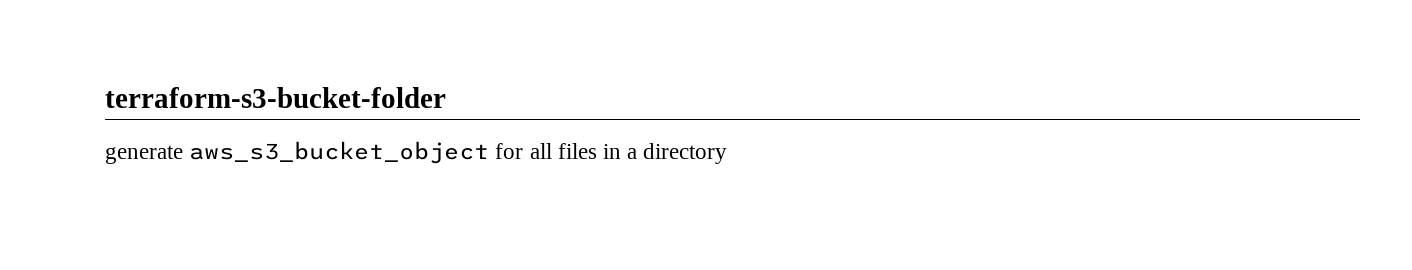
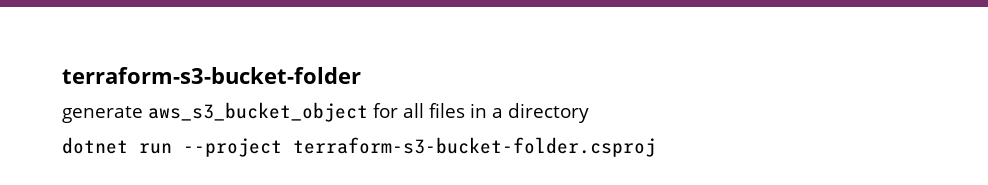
(728, 153) none -> [62,137,656,157] // dotnet run --project terraform-s3-bucket-folder.csproj

